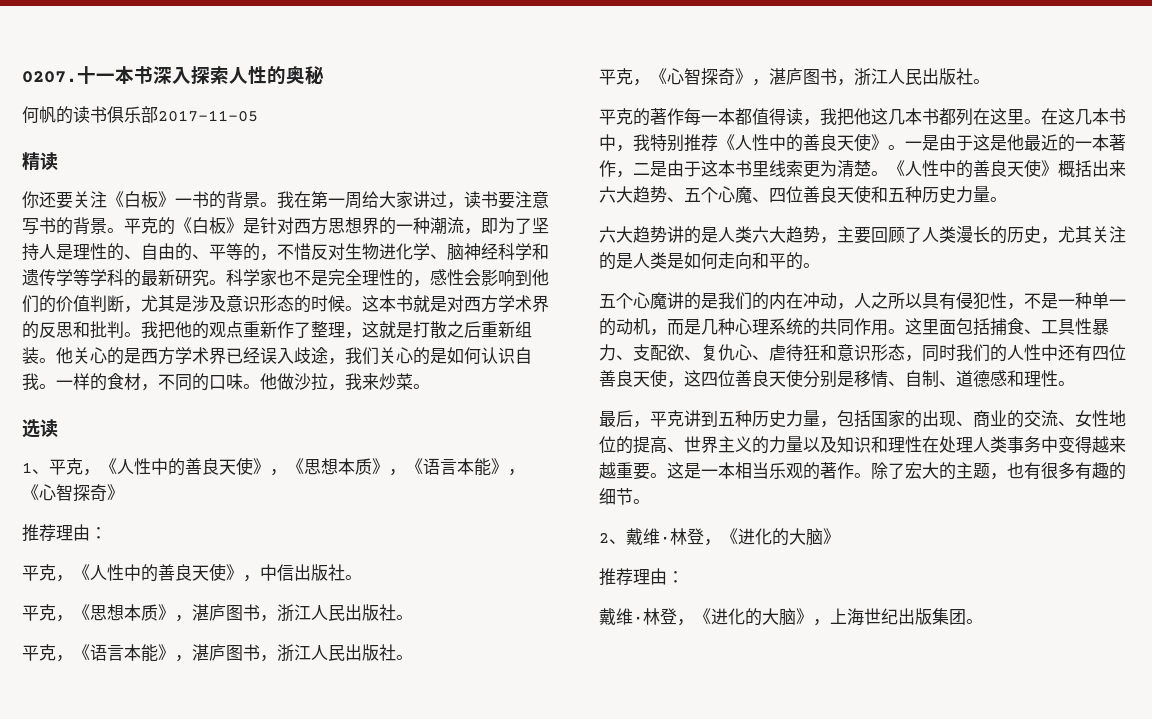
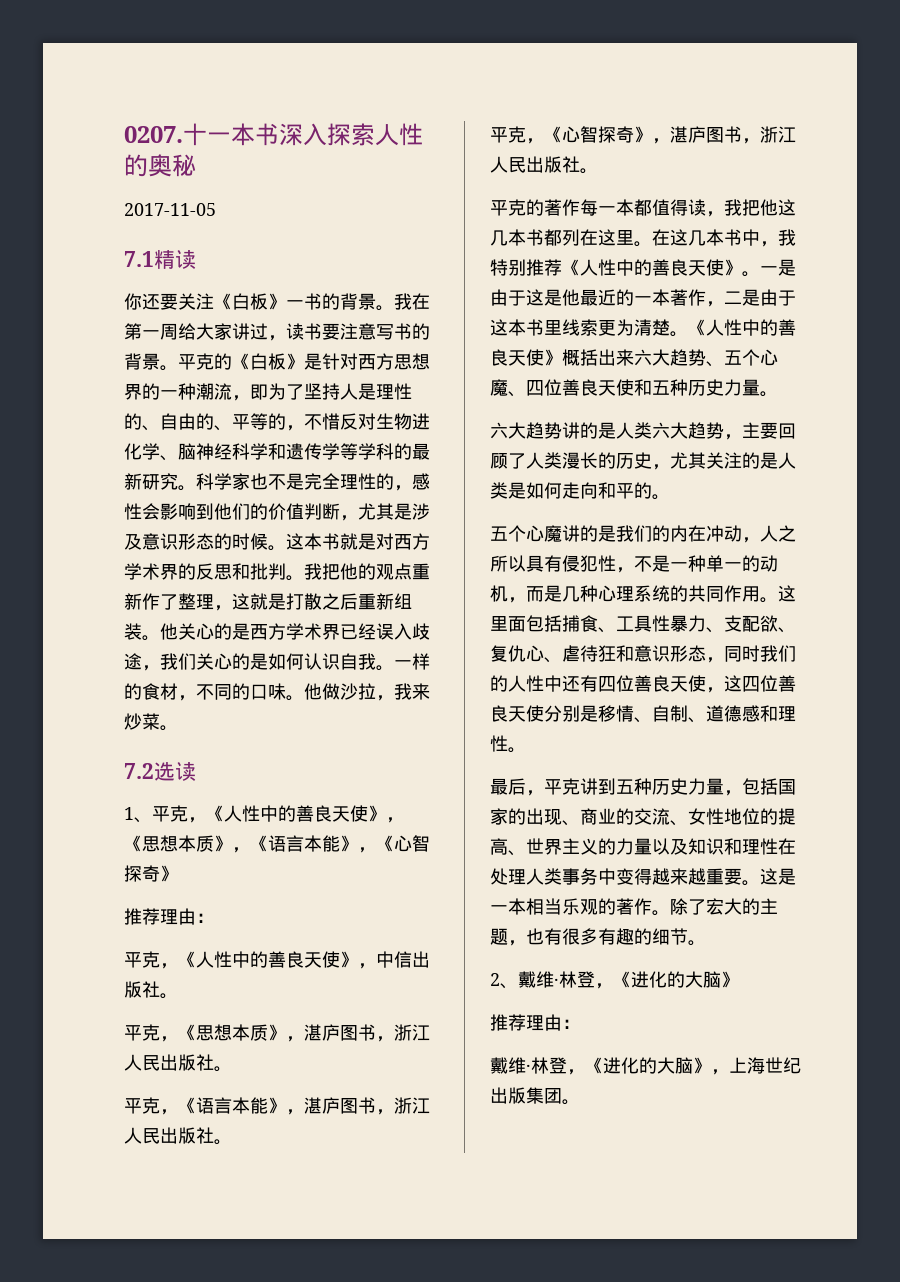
[22,106,158,124] 何帆的读书俱乐部 -> (196, 165) none
(258, 116) none -> [124,251,154,267] 7.1
(430, 386) none -> [124,763,154,779] 7.2

